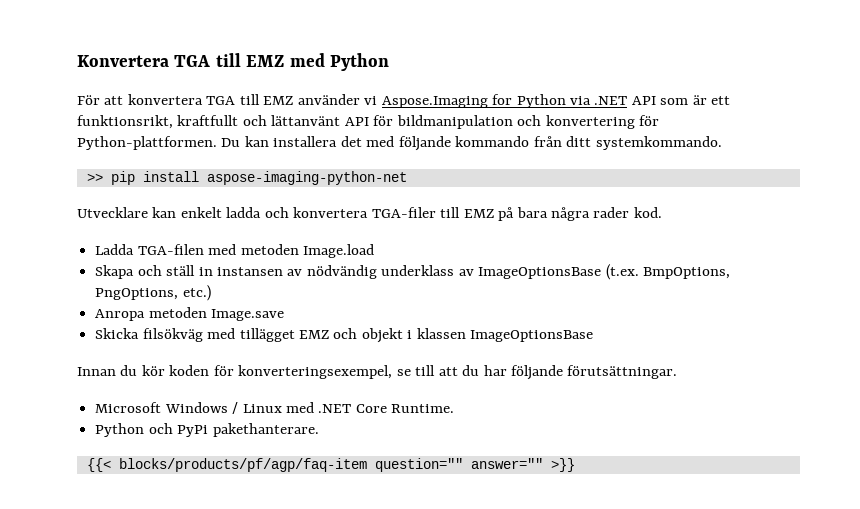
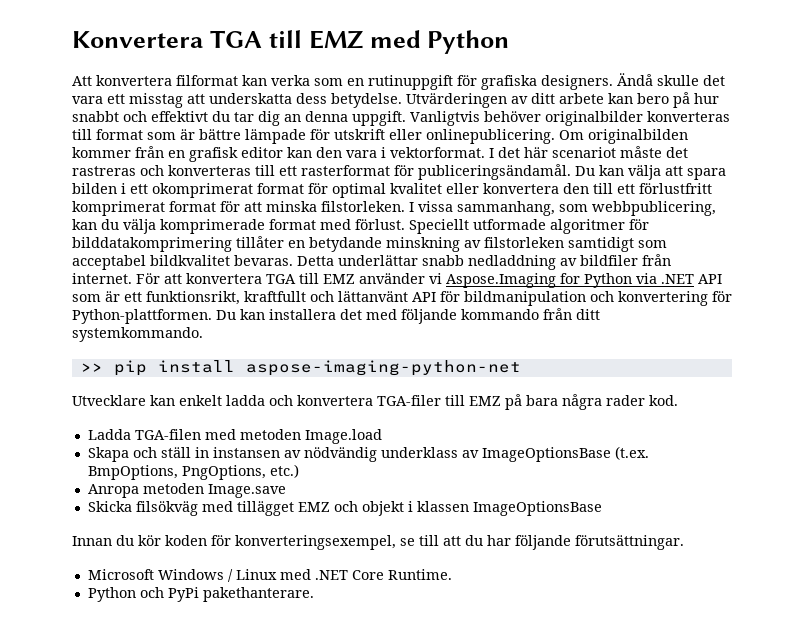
(389, 62) none -> [72,73,725,90] [72,92,719,108] [72,111,730,126] [72,129,688,144] [72,146,688,162] [72,164,726,180] [72,183,712,198] [72,201,716,216] [72,219,649,234] [72,236,667,252] [72,254,671,270] [72,273,132,284] Att konvertera filformat kan verka som en rutinuppgift för grafiska designers. Ändå skulle det vara ett misstag att underskatta dess betydelse. Utvärderingen av ditt arbete kan bero på hur snabbt och effektivt du tar dig an denna uppgift. Vanligtvis behöver originalbilder konverteras till format som är bättre lämpade för utskrift eller onlinepublicering. Om originalbilden kommer från en grafisk editor kan den vara i vektorformat. I det här scenariot måste det rastreras och konverteras till ett rasterformat för publiceringsändamål. Du kan välja att spara bilden i ett okomprimerat format för optimal kvalitet eller konvertera den till ett förlustfritt komprimerat format för att minska filstorleken. I vissa sammanhang, som webbpublicering, kan du välja komprimerade format med förlust. Speciellt utformade algoritmer för bilddatakomprimering tillåter en betydande minskning av filstorleken samtidigt som acceptabel bildkvalitet bevaras. Detta underlättar snabb nedladdning av bildfiler från internet.
[86,458,575,472] // {{< blocks/products/pf/agp/faq-item question="" answer="" >}} -> (314, 594) none

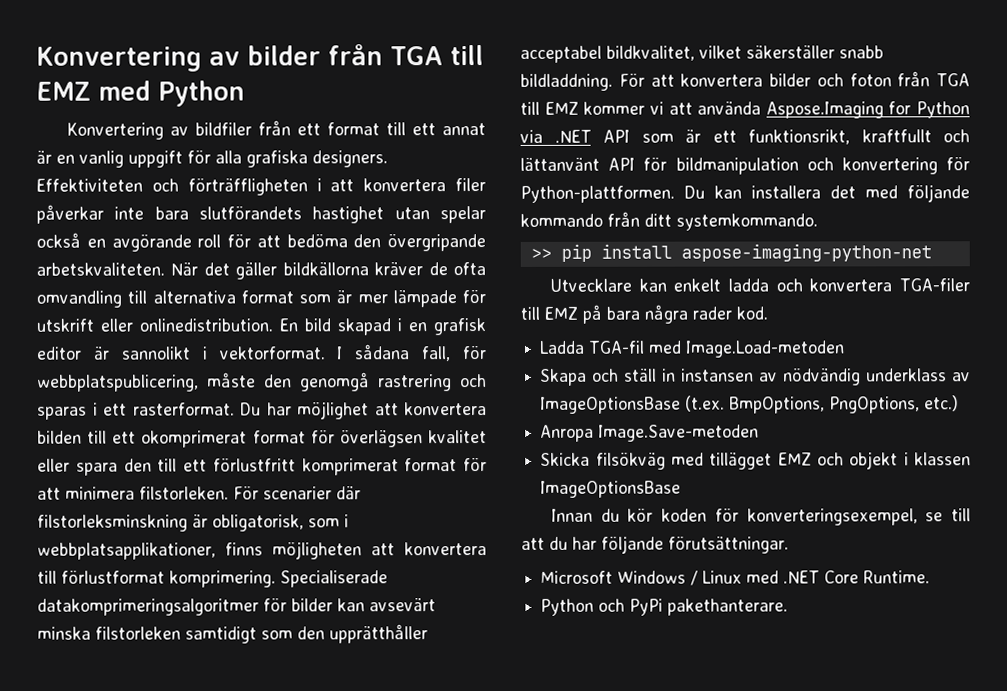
[72,31,203,48] Konvertera -> [36,44,383,72] Konvertering av bilder från
[72,73,725,90] [72,92,719,108] [72,111,730,126] [72,129,92,140] Att konvertera filformat kan verka som en rutinuppgift för grafiska designers. Ändå skulle det vara ett misstag att underskatta dess betydelse. Utvärderingen av ditt arbete kan bero på hur snabbt och effektivt du tar dig an denna uppgift. Vanligtvis behöver originalbilder konverteras till -> [65,120,486,140] [36,149,388,168] [36,177,486,196] [36,204,486,224] [36,232,486,252] [36,262,486,280] [36,290,236,308] Konvertering av bildfiler från ett format till ett annat är en vanlig uppgift för alla grafiska designers. Effektiviteten och förträffligheten i att konvertera filer påverkar inte bara slutförandets hastighet utan spelar också en avgörande roll för att bedöma den övergripande arbetskvaliteten. När det gäller bildkällorna kräver de ofta omvandling till alternativa
[199,129,241,140] bättre -> [357,294,388,304] mer
[426,129,688,144] [72,146,688,162] [72,164,726,180] [72,183,126,194] onlinepublicering. Om originalbilden kommer från en grafisk editor kan den vara i vektorformat. I det här scenariot måste det rastreras och konverteras till ett rasterformat för publiceringsändamål. Du kan välja att spara bilden i -> [139,318,486,336] [37,344,487,362] [37,372,487,392] [37,401,487,420] [37,430,108,444] onlinedistribution. En bild skapad i en grafisk editor är sannolikt i vektorformat. I sådana fall, för webbplatspublicering, måste den genomgå rastrering och sparas i ett rasterformat. Du har möjlighet att konvertera bilden till
[332,183,386,198] optimal -> [339,429,423,448] överlägsen
[483,183,559,194] konvertera -> [75,462,118,476] spara
[266,201,716,216] [72,219,649,234] [72,236,667,252] [72,254,671,270] [72,273,442,284] minska filstorleken. I vissa sammanhang, som webbpublicering, kan du välja komprimerade format med förlust. Speciellt utformade algoritmer för bilddatakomprimering tillåter en betydande minskning av filstorleken samtidigt som acceptabel bildkvalitet bevaras. Detta underlättar snabb nedladdning av bildfiler från internet. För att konvertera TGA till EMZ använder vi -> [65,485,361,500] [37,514,349,532] [37,541,487,560] [37,569,388,588] [37,597,436,616] [37,624,428,644] [520,45,884,63] [520,71,970,91] [520,101,762,115] minimera filstorleken. För scenarier där filstorleksminskning är obligatorisk, som i webbplatsapplikationer, finns möjligheten att konvertera till förlustformat komprimering. Specialiserade datakomprimeringsalgoritmer för bilder kan avsevärt minska filstorleken samtidigt som den upprätthåller acceptabel bildkvalitet, vilket säkerställer snabb bildladdning. För att konvertera bilder och foton från TGA till EMZ kommer vi att använda
[134,429,382,444] TGA-filen med metoden Image.load -> [588,340,846,358] TGA-fil med Image.Load-metoden
[142,483,286,498] metoden Image.save -> [598,424,760,442] Image.Save-metoden

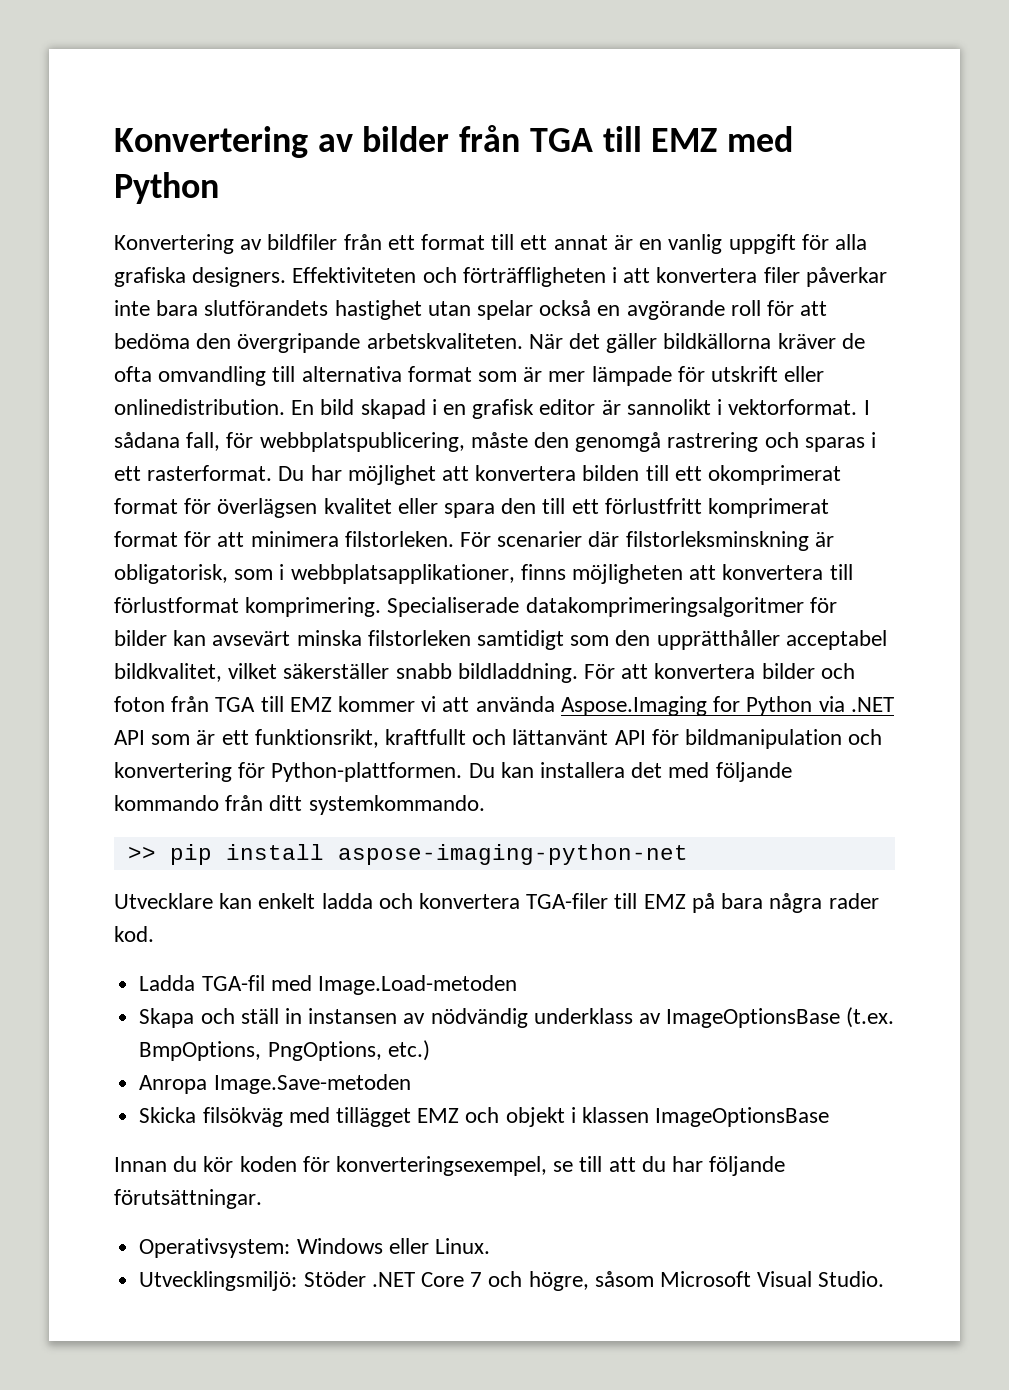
[540,570,931,586] [540,598,789,616] Microsoft Windows / Linux med .NET Core Runtime. // Python och PyPi pakethanterare. -> [139,1238,490,1258] [139,1271,885,1291] Operativsystem: Windows eller Linux. // Utvecklingsmiljö: Stöder .NET Core 7 och högre, såsom Microsoft Visual Studio.

